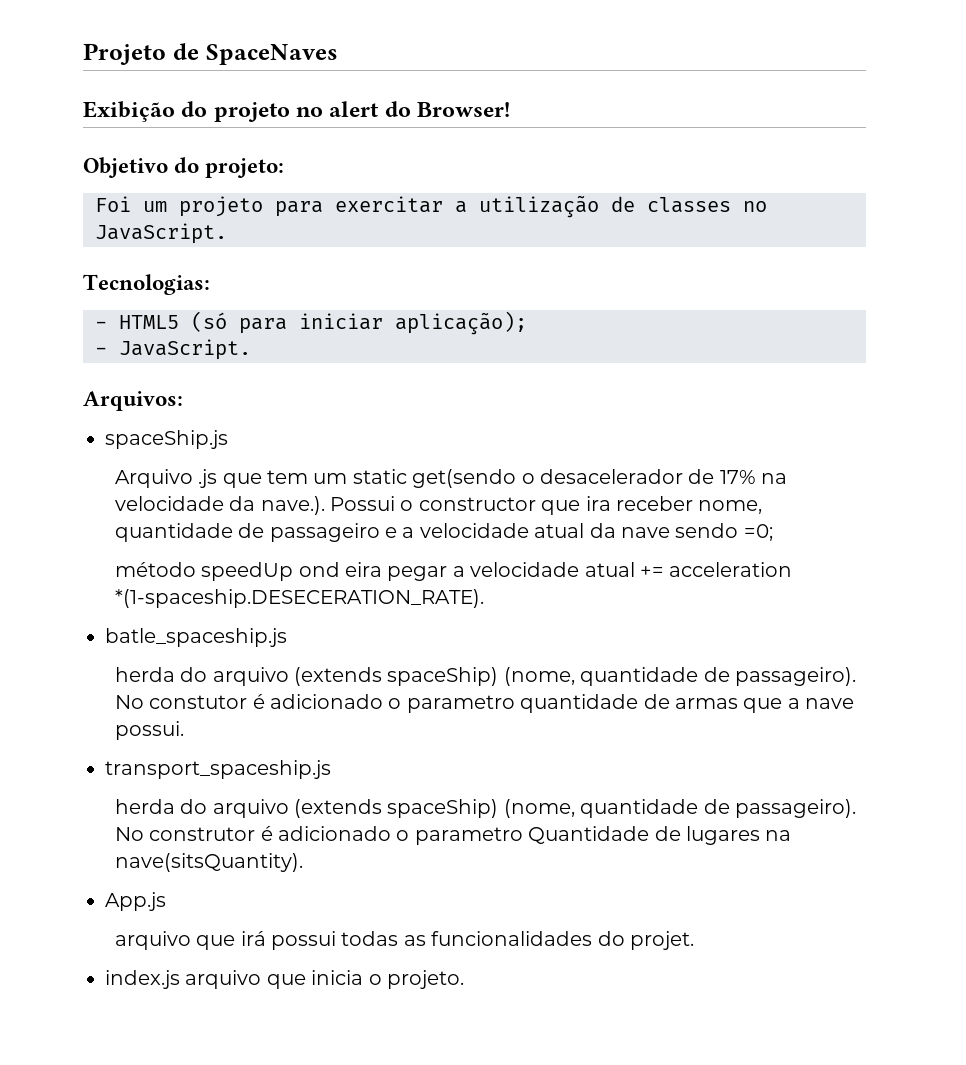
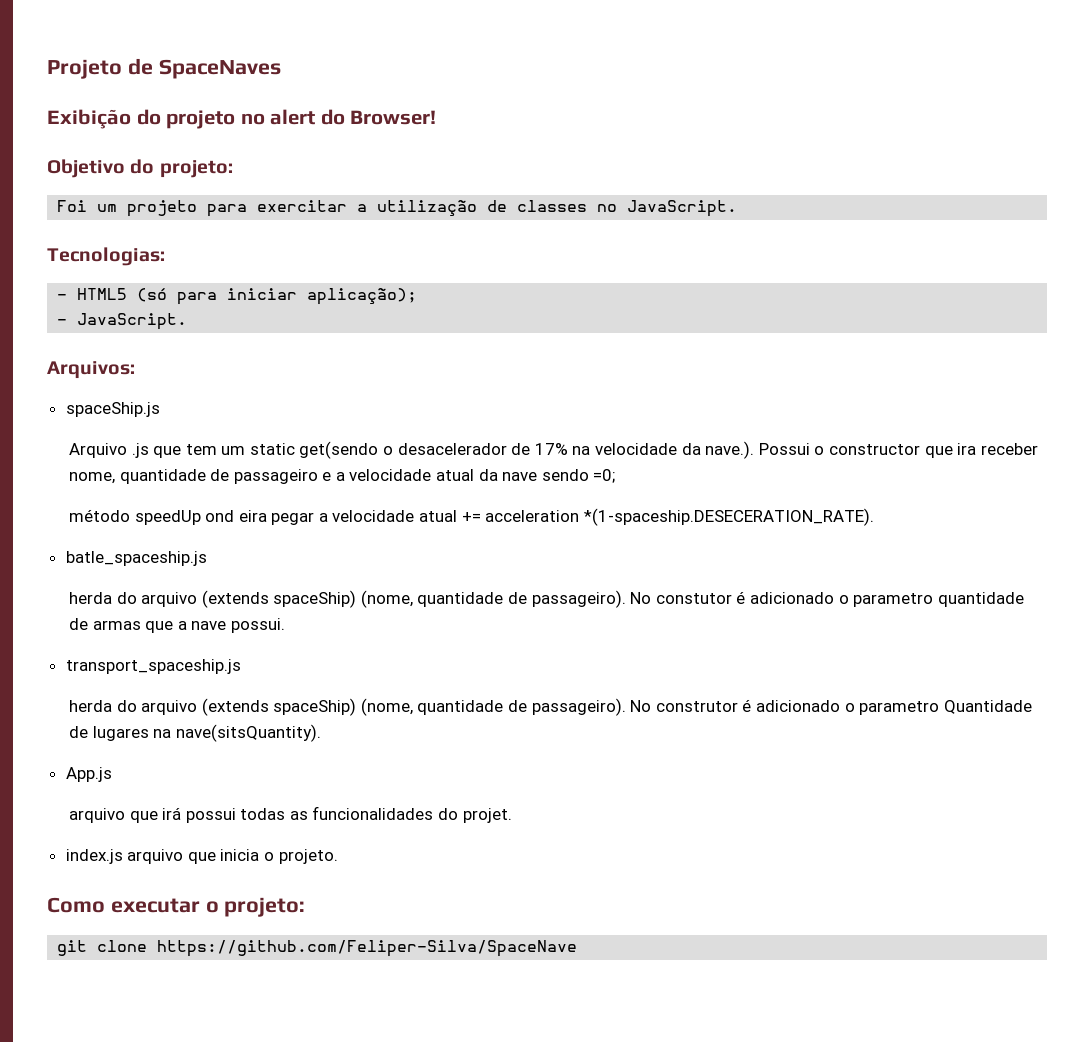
(464, 979) none -> [47,897,306,917] [57,940,578,957] // Como executar o projeto: // git clone https://github.com/Feliper-Silva/SpaceNave

